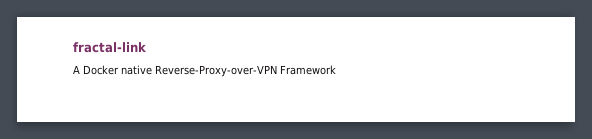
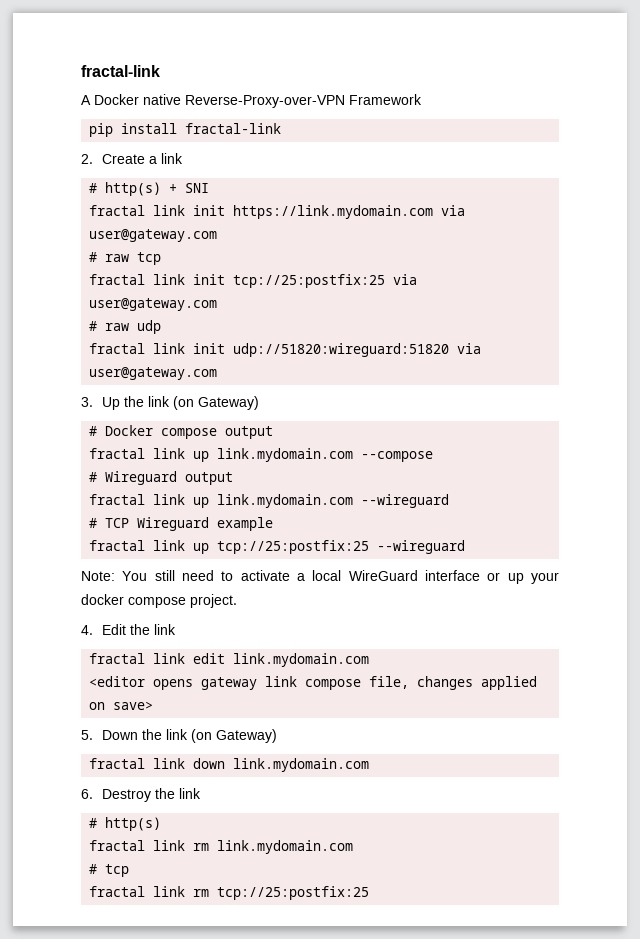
(336, 70) none -> [89,123,282,137] [81,153,184,164] [89,182,210,196] [89,205,466,219] [89,229,218,242] [89,252,162,265] [89,274,418,288] [89,298,218,311] [89,320,162,334] [89,343,482,357] [89,367,218,380] [81,396,260,410] [89,425,274,439] [89,448,434,462] [89,471,234,485] [89,494,450,508] [89,517,274,531] [89,540,466,554] [81,570,559,584] [81,594,237,608] [81,624,177,635] [89,653,370,667] [89,676,538,690] [89,701,154,710] [81,729,278,743] [89,758,370,772] [81,788,202,802] [89,817,162,831] [89,840,354,854] [89,864,130,877] [89,886,370,900] // pip install fractal-link // 2. Create a link // # http(s) + SNI // fractal link init https://link.mydomain.com via user@gateway.com // # raw tcp // fractal link init tcp://25:postfix:25 via user@gateway.com // # raw udp // fractal link init udp://51820:wireguard:51820 via user@gateway.com // 3. Up the link (on Gateway) // # Docker compose output // fractal link up link.mydomain.com --compose // # Wireguard output // fractal link up link.mydomain.com --wireguard // # TCP Wireguard example // fractal link up tcp://25:postfix:25 --wireguard // Note: You still need to activate a local WireGuard interface or up your docker compose project. // 4. Edit the link // fractal link edit link.mydomain.com // <editor opens gateway link compose file, changes applied on save> // 5. Down the link (on Gateway) // fractal link down link.mydomain.com // 6. Destroy the link // # http(s) // fractal link rm link.mydomain.com // # tcp // fractal link rm tcp://25:postfix:25

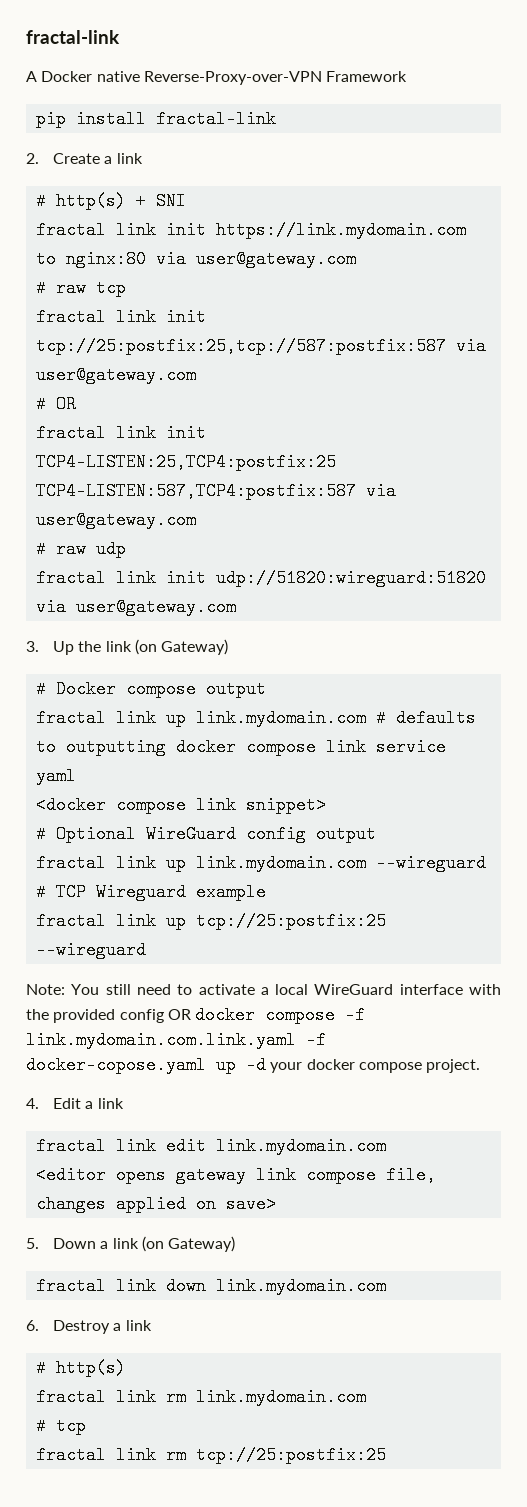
(434, 212) none -> [35,250,146,268] to nginx:80
[233,274,386,288] tcp://25:postfix:25 -> [35,337,486,355] [35,366,196,384] [35,395,76,413] [35,424,206,442] [35,453,336,471] [35,482,356,500] tcp://25:postfix:25,tcp://587:postfix:587 via user@gateway.com // # OR // fractal link init TCP4-LISTEN:25,TCP4:postfix:25 TCP4-LISTEN:587,TCP4:postfix:587
[361,451,434,462] [89,471,178,485] --compose // # Wireguard -> [375,709,476,727] [35,738,446,756] [35,767,76,785] [35,796,326,814] [35,825,306,843] # defaults to outputting docker compose link service yaml // <docker compose link snippet> // # Optional WireGuard config
[487,572,524,584] or up -> [469,984,502,995] [26,1006,366,1024] [26,1031,326,1049] [26,1056,266,1074] with the provided config OR docker compose -f link.mydomain.com.link.yaml -f docker-copose.yaml up -d
[130,624,151,635] the -> [85,1101,94,1109] a
[142,729,163,740] the -> [100,1241,109,1249] a
[155,788,176,799] the -> [113,1323,122,1331] a

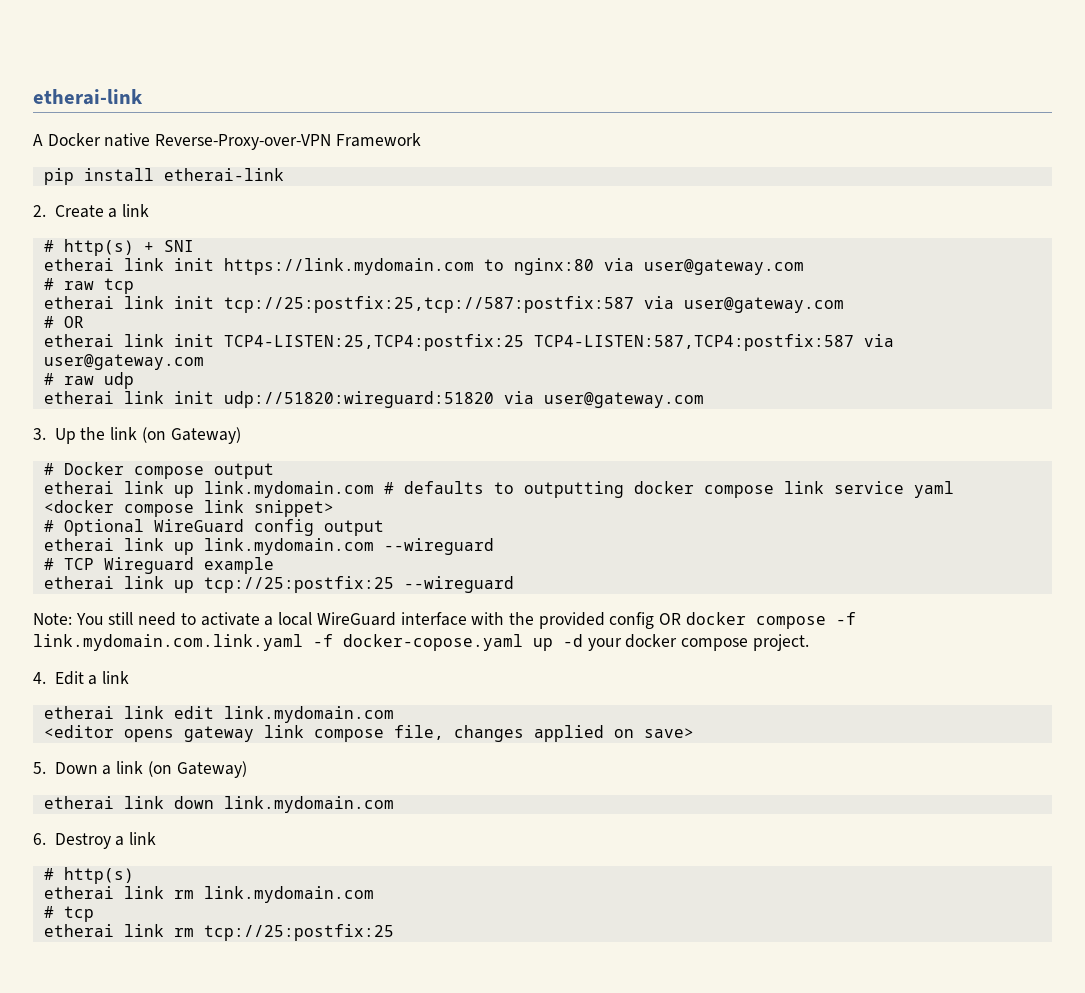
[26,30,120,44] fractal-link -> [33,89,143,105] etherai-link
[155,110,276,128] fractal-link -> [163,168,284,181] etherai-link
[35,221,106,239] fractal -> [43,258,114,271] etherai
[35,308,106,326] fractal -> [43,296,114,309] etherai
[35,424,106,442] fractal -> [43,334,114,347] etherai
[35,569,106,587] fractal -> [43,391,114,404] etherai
[35,709,106,727] fractal -> [43,481,114,494] etherai
[35,854,106,872] fractal -> [43,538,114,551] etherai
[35,912,106,930] fractal -> [43,576,114,589] etherai
[35,1137,106,1155] fractal -> [43,706,114,719] etherai
[35,1277,106,1295] fractal -> [43,796,114,809] etherai
[35,1388,106,1406] fractal -> [43,886,114,899] etherai
[35,1446,106,1464] fractal -> [43,924,114,937] etherai

